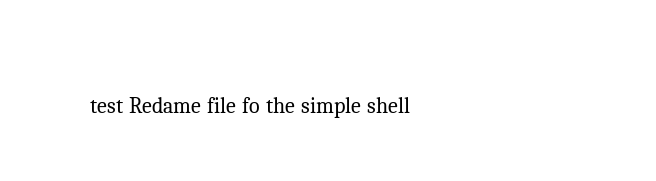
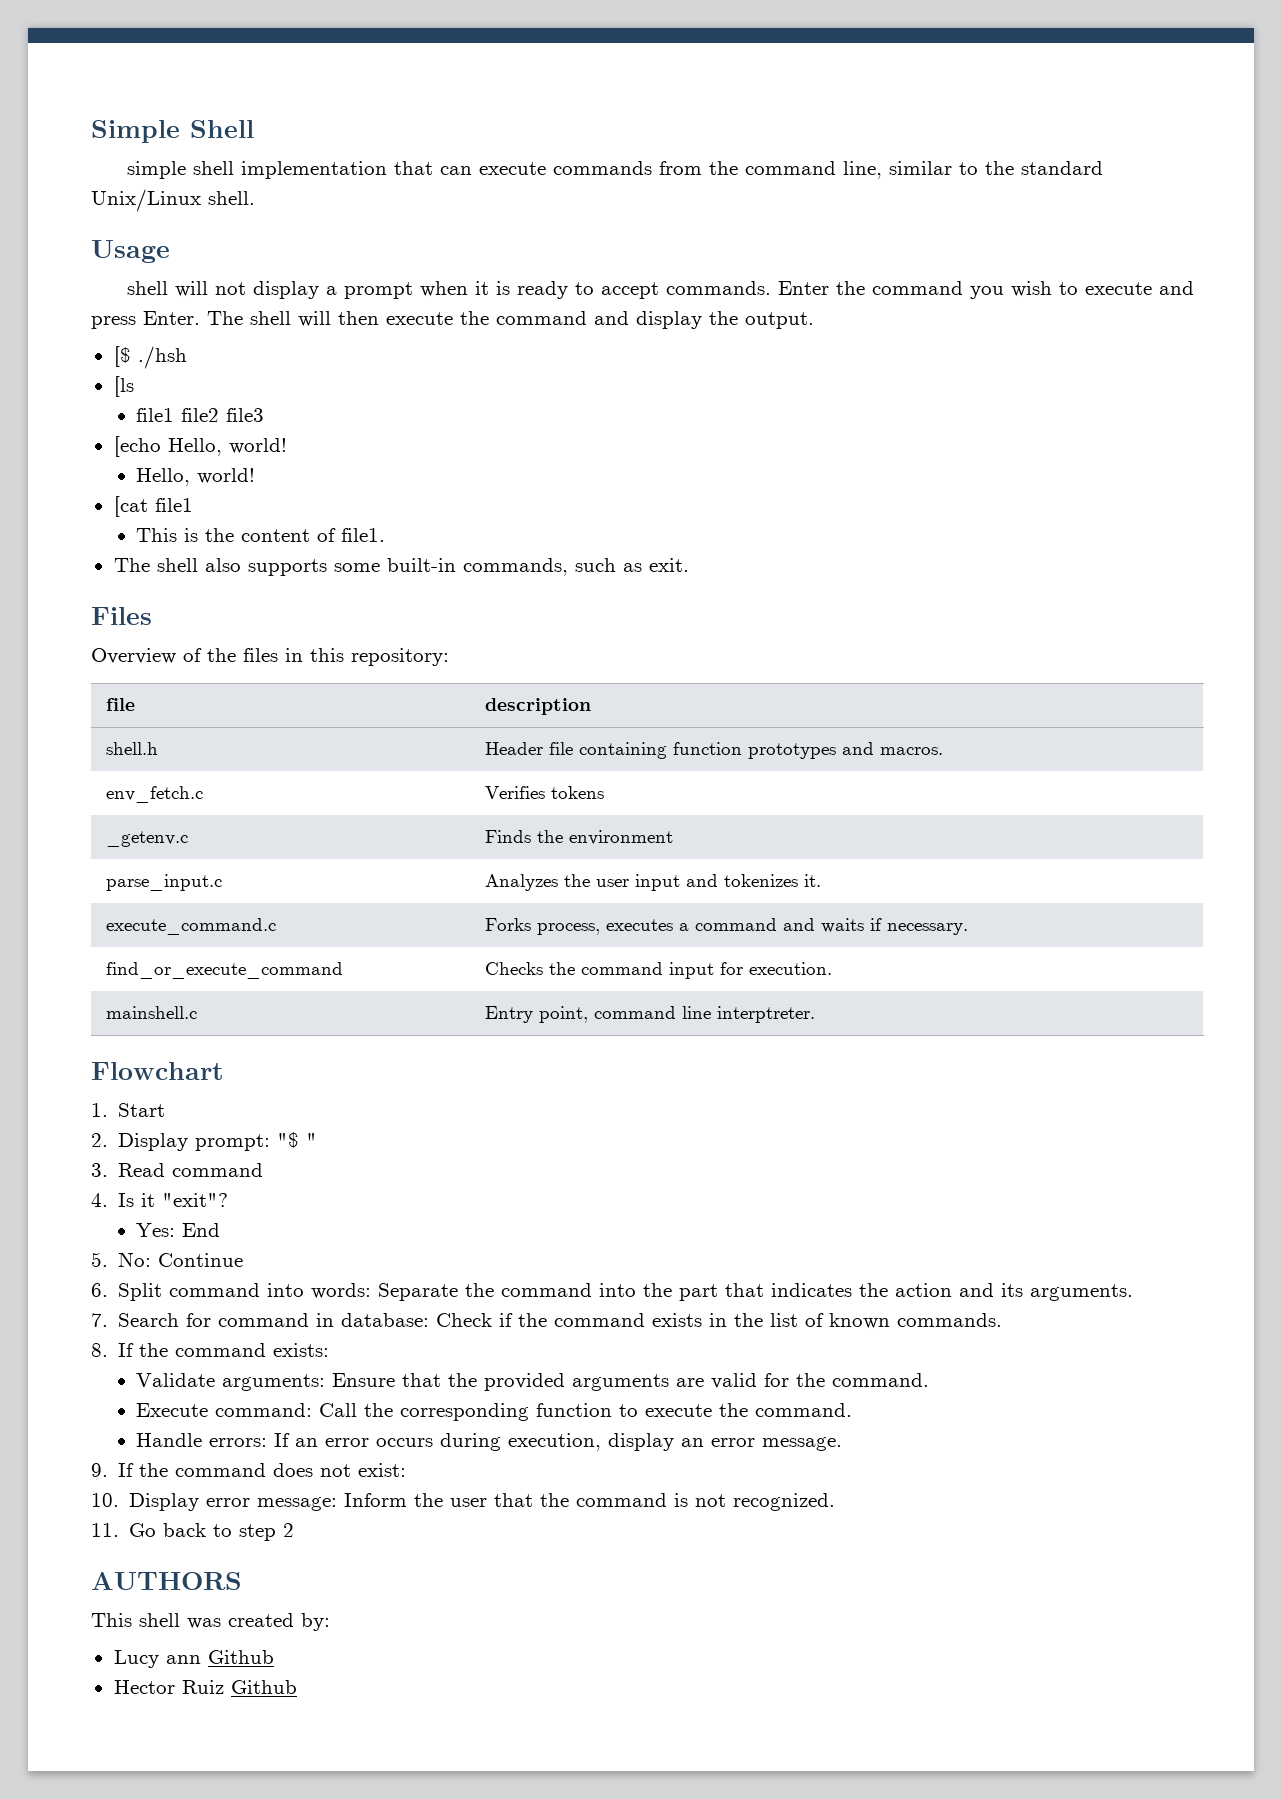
[90,97,410,118] test Redame file fo the simple shell -> [91,120,254,143] [126,161,1103,179] [91,189,255,212] [91,240,170,263] [126,281,1194,299] [91,311,814,329] [113,346,187,369] [113,376,134,397] [136,408,265,422] [113,436,287,457] [136,468,256,486] [113,496,193,517] [136,528,386,542] [113,558,689,576] [91,607,152,625] [91,648,449,666] [106,698,136,711] [485,698,592,715] [106,742,159,755] [485,742,944,759] [106,786,204,803] [485,786,605,799] [106,831,189,847] [485,830,674,845] [106,874,223,891] [485,874,822,891] [106,918,277,935] [485,918,969,935] [106,962,344,979] [485,962,833,979] [106,1006,198,1019] [485,1006,816,1023] [91,1062,224,1080] [91,1103,166,1117] [91,1132,318,1151] [91,1163,264,1177] [91,1193,229,1207] [136,1223,221,1237] [91,1252,244,1267] [91,1283,1134,1301] [91,1313,1003,1329] [91,1343,330,1357] [136,1373,930,1391] [136,1403,853,1421] [136,1433,843,1451] [91,1463,407,1477] [91,1493,836,1511] [91,1523,295,1541] [91,1572,242,1590] [91,1613,330,1631] [113,1650,274,1668] [113,1680,297,1694] Simple Shell // simple shell implementation that can execute commands from the command line, similar to the standard Unix/Linux shell. // Usage // shell will not display a prompt when it is ready to accept commands. Enter the command you wish to execute and press Enter. The shell will then execute the command and display the output. // [$ ./hsh // [ls // file1 file2 file3 // [echo Hello, world! // Hello, world! // [cat file1 // This is the content of file1. // The shell also supports some built-in commands, such as exit. // Files // Overview of the files in this repository: // file | description // shell.h | Header file containing function prototypes and macros. // env_fetch.c | Verifies tokens // _getenv.c | Finds the environment // parse_input.c | Analyzes the user input and tokenizes it. // execute_command.c | Forks process, executes a command and waits if necessary. // find_or_execute_command | Checks the command input for execution. // mainshell.c | Entry point, command line interptreter. // Flowchart // 1. Start // 2. Display prompt: "$ " // 3. Read command // 4. Is it "exit"? // Yes: End // 5. No: Continue // 6. Split command into words: Separate the command into the part that indicates the action and its arguments. // 7. Search for command in database: Check if the command exists in the list of known commands. // 8. If the command exists: // Validate arguments: Ensure that the provided arguments are valid for the command. // Execute command: Call the corresponding function to execute the command. // Handle errors: If an error occurs during execution, display an error message. // 9. If the command does not exist: // 10. Display error message: Inform the user that the command is not recognized. // 11. Go back to step 2 // AUTHORS // This shell was created by: // Lucy ann Github // Hector Ruiz Github

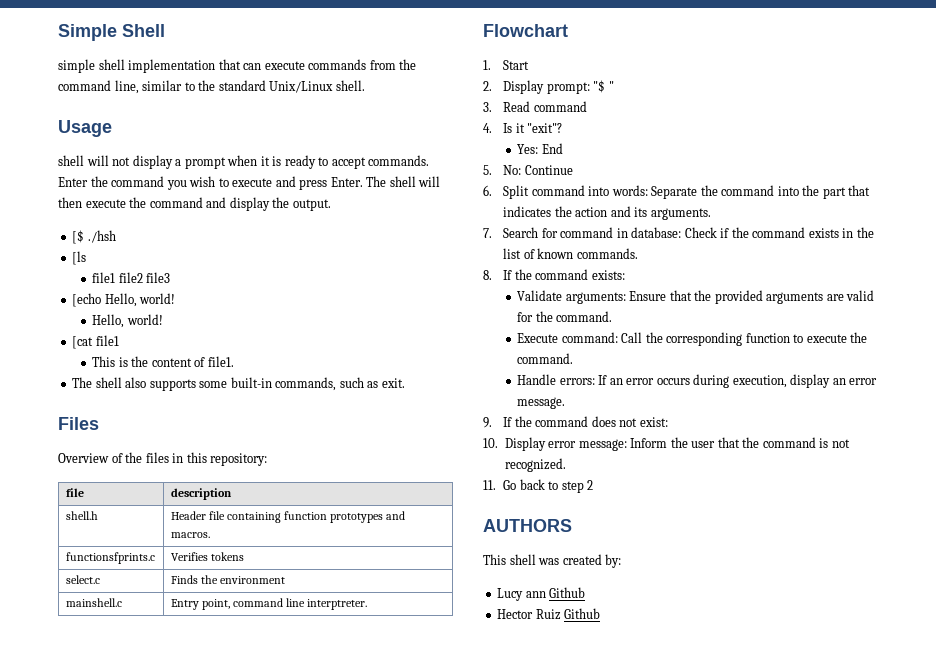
[106,786,204,803] env_fetch.c -> [65,552,155,564] functionsfprints.c
[106,831,189,847] _getenv.c -> [65,575,100,584] select.c
[106,874,223,891] [485,874,822,891] [106,918,277,935] [485,918,969,935] [106,962,344,979] [485,962,833,979] // parse_input.c | Analyzes the user input and tokenizes it. // execute_command.c | Forks process, executes a command and waits if necessary. // find_or_execute_command | Checks the command input for execution. -> (285, 580) none

